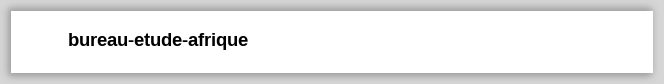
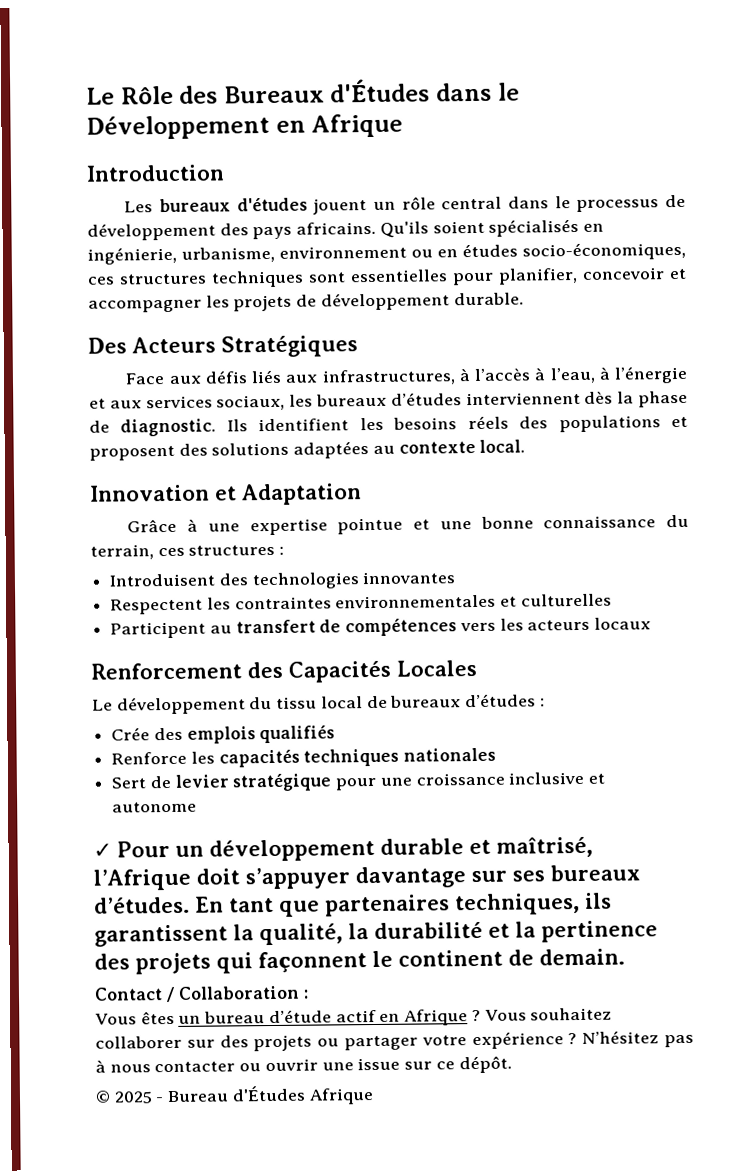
[68,33,248,50] bureau-etude-afrique -> [86,78,520,105] [86,113,404,140] [86,164,225,182] [124,194,686,215] [87,218,605,241] [87,241,686,265] [87,267,687,288] [88,292,524,313] [88,335,358,358] [125,365,688,386] [89,390,688,411] [89,415,689,437] [89,439,526,461] [90,483,362,506] [127,514,689,536] [90,544,285,560] [109,571,456,590] [110,593,612,615] [110,617,652,639] [91,659,477,683] [92,693,545,715] [111,724,336,744] [111,747,497,768] [111,771,606,792] [112,801,198,813] [93,836,593,862] [93,864,640,891] [94,892,612,917] [94,920,658,947] [94,948,625,975] [94,985,310,1003] [95,1007,613,1026] [95,1030,694,1052] [95,1055,512,1074] [95,1085,374,1105] Le Rôle des Bureaux d'Études dans le Développement en Afrique // Introduction // Les bureaux d'études jouent un rôle central dans le processus de développement des pays africains. Qu'ils soient spécialisés en ingénierie, urbanisme, environnement ou en études socio-économiques, ces structures techniques sont essentielles pour planifier, concevoir et accompagner les projets de développement durable. // Des Acteurs Stratégiques // Face aux défis liés aux infrastructures, à l’accès à l’eau, à l’énergie et aux services sociaux, les bureaux d’études interviennent dès la phase de diagnostic. Ils identifient les besoins réels des populations et proposent des solutions adaptées au contexte local. // Innovation et Adaptation // Grâce à une expertise pointue et une bonne connaissance du terrain, ces structures : // Introduisent des technologies innovantes // Respectent les contraintes environnementales et culturelles // Participent au transfert de compétences vers les acteurs locaux // Renforcement des Capacités Locales // Le développement du tissu local de bureaux d’études : // Crée des emplois qualifiés // Renforce les capacités techniques nationales // Sert de levier stratégique pour une croissance inclusive et autonome // ✓ Pour un développement durable et maîtrisé, l’Afrique doit s’appuyer davantage sur ses bureaux d’études. En tant que partenaires techniques, ils garantissent la qualité, la durabilité et la pertinence des projets qui façonnent le continent de demain. // Contact / Collaboration : // Vous êtes un bureau d’étude actif en Afrique ? Vous souhaitez collaborer sur des projets ou partager votre expérience ? N’hésitez pas à nous contacter ou ouvrir une issue sur ce dépôt. // © 2025 - Bureau d'Études Afrique

